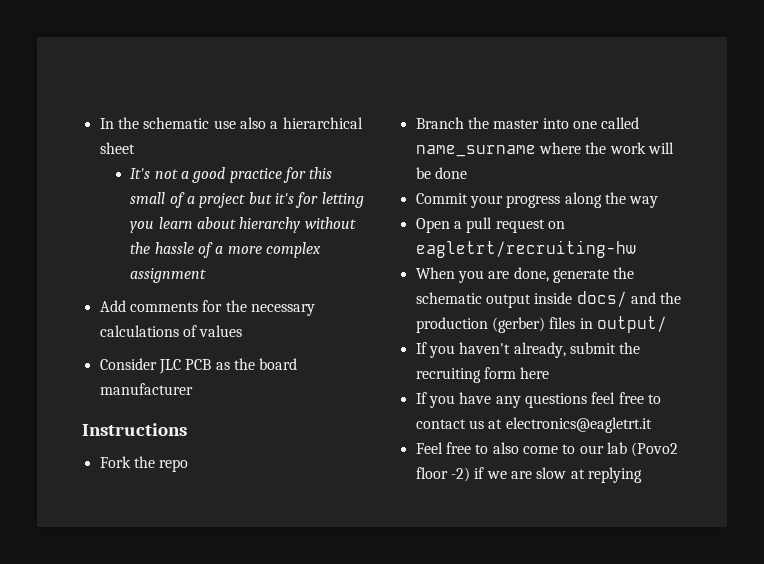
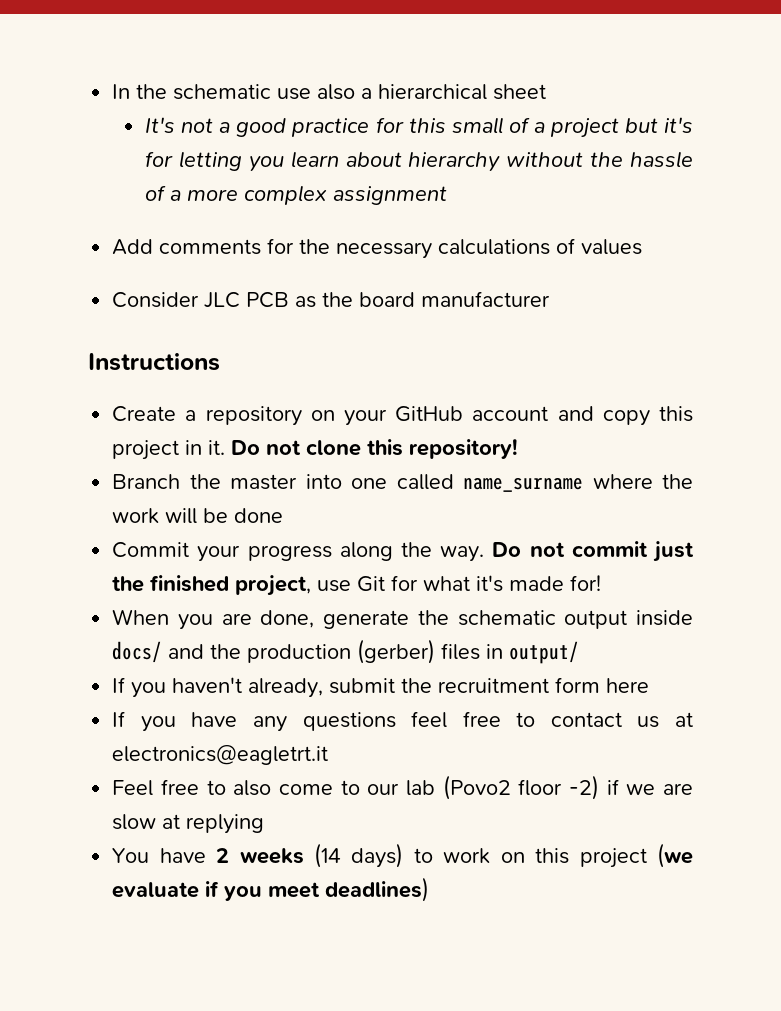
[99,456,189,472] Fork the repo -> [112,406,693,426] [112,439,519,460] Create a repository on your GitHub account and copy this project in it. Do not clone this repository!
[629,196,659,208] [415,217,565,233] [415,240,636,258] way // Open a pull request on eagletrt/recruiting-hw -> [440,541,694,562] [112,575,602,596] way. Do not commit just the finished project, use Git for what it's made for!
[415,368,481,383] recruiting -> [438,678,550,693] recruitment
(642, 475) none -> [112,843,693,868] [112,877,430,902] // You have 2 weeks (14 days) to work on this project (we evaluate if you meet deadlines)

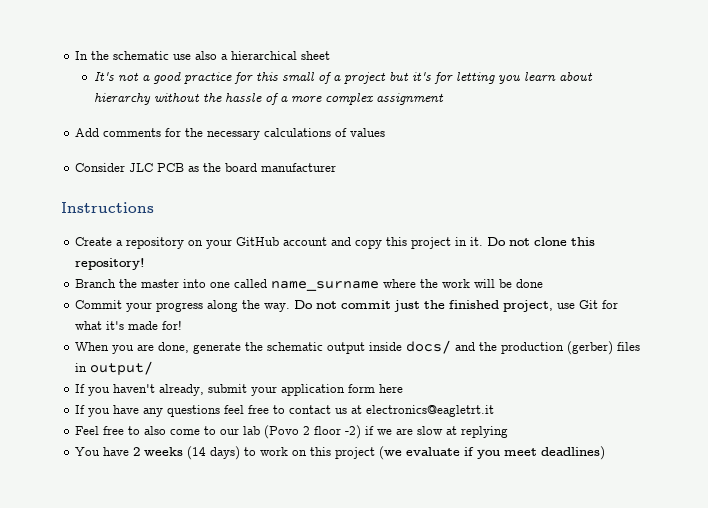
[401,678,550,693] the recruitment -> [251,384,346,396] your application
[442,775,511,800] (Povo2 -> [264,425,311,439] (Povo 2

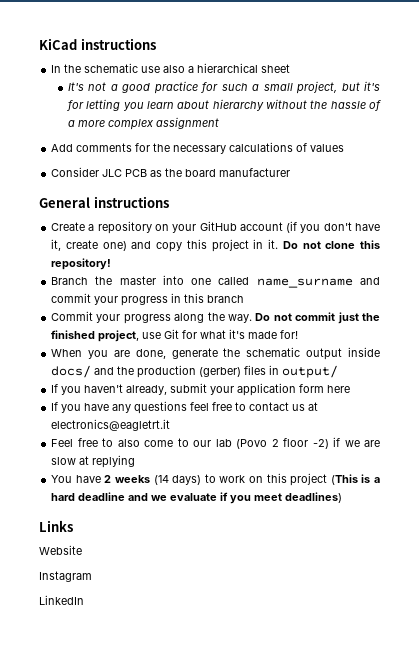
(75, 55) none -> [39,38,156,50] KiCad instructions //
[255,72,386,84] this small of a project -> [221,81,338,94] such a small project,
[61,202,154,213] Instructions -> [39,196,169,208] General instructions
(328, 241) none -> [286,221,381,233] [51,239,127,251] (if you don't have it, create one)
[383,279,544,288] where the work will be done -> [359,277,380,285] [51,293,245,306] and commit your progress in this branch
[379,446,403,460] (we -> [330,474,381,485] [51,492,168,501] (This is a hard deadline and we
(606, 453) none -> [39,520,73,532] [39,545,82,555] [39,571,92,582] [39,595,84,605] // Links // Website // Instagram // LinkedIn

